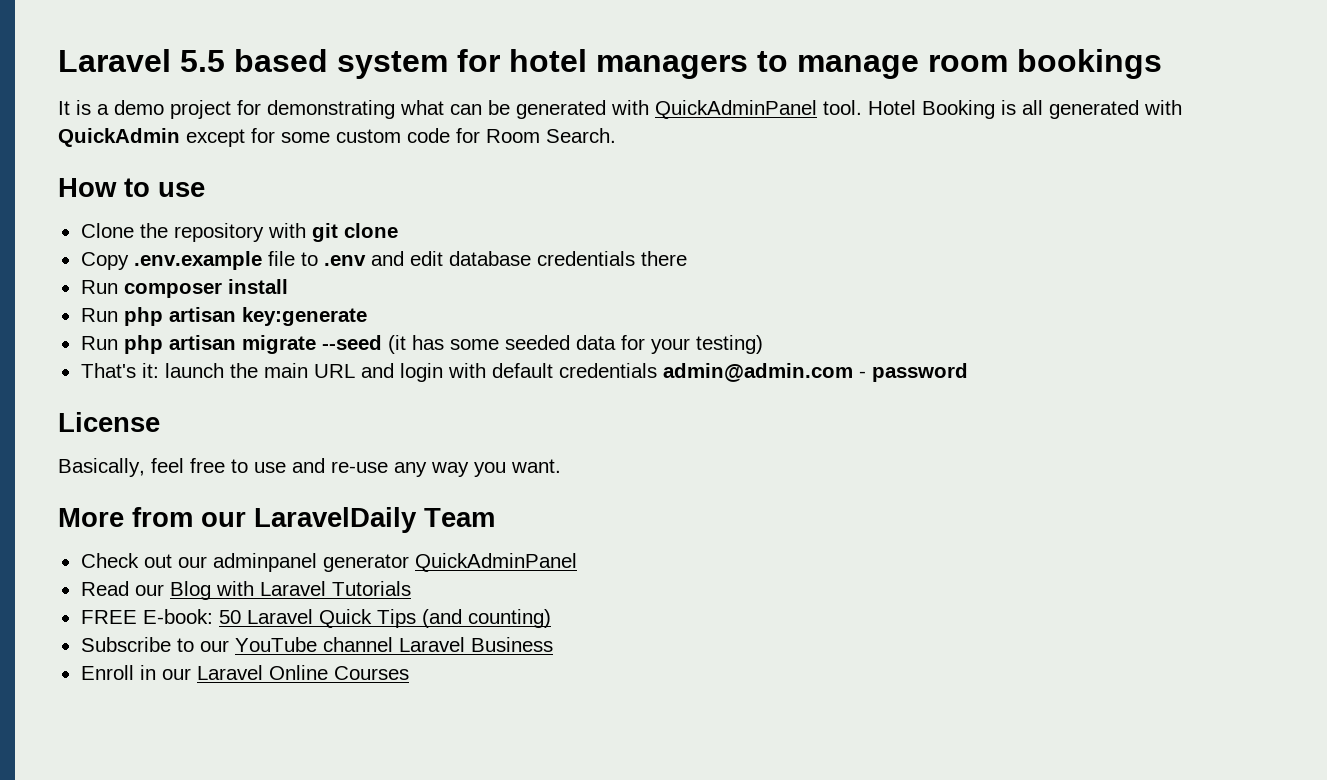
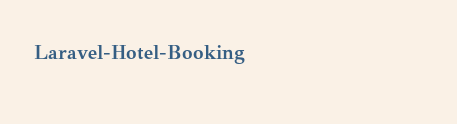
[58,49,1162,79] [58,100,1182,119] [58,128,616,147] [58,178,205,197] [80,223,398,242] [80,251,687,270] [80,279,288,298] [80,307,367,326] [80,335,763,354] [80,363,968,382] [58,412,160,432] [58,458,561,477] [58,507,495,533] [80,553,577,572] [80,581,411,600] [80,609,551,628] [80,637,553,652] [80,665,409,680] Laravel 5.5 based system for hotel managers to manage room bookings // It is a demo project for demonstrating what can be generated with QuickAdminPanel tool. Hotel Booking is all generated with QuickAdmin except for some custom code for Room Search. // How to use // Clone the repository with git clone // Copy .env.example file to .env and edit database credentials there // Run composer install // Run php artisan key:generate // Run php artisan migrate --seed (it has some seeded data for your testing) // That's it: launch the main URL and login with default credentials admin@admin.com - password // License // Basically, feel free to use and re-use any way you want. // More from our LaravelDaily Team // Check out our adminpanel generator QuickAdminPanel // Read our Blog with Laravel Tutorials // FREE E-book: 50 Laravel Quick Tips (and counting) // Subscribe to our YouTube channel Laravel Business // Enroll in our Laravel Online Courses -> [34,45,245,64] Laravel-Hotel-Booking

